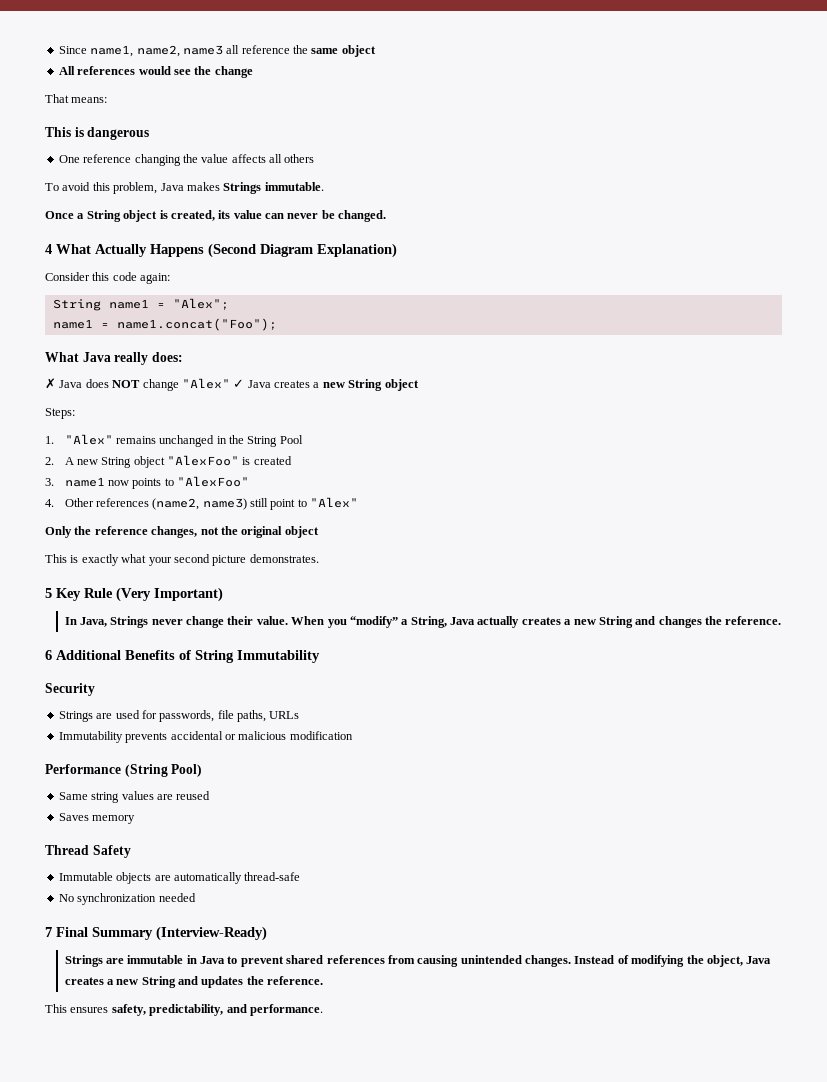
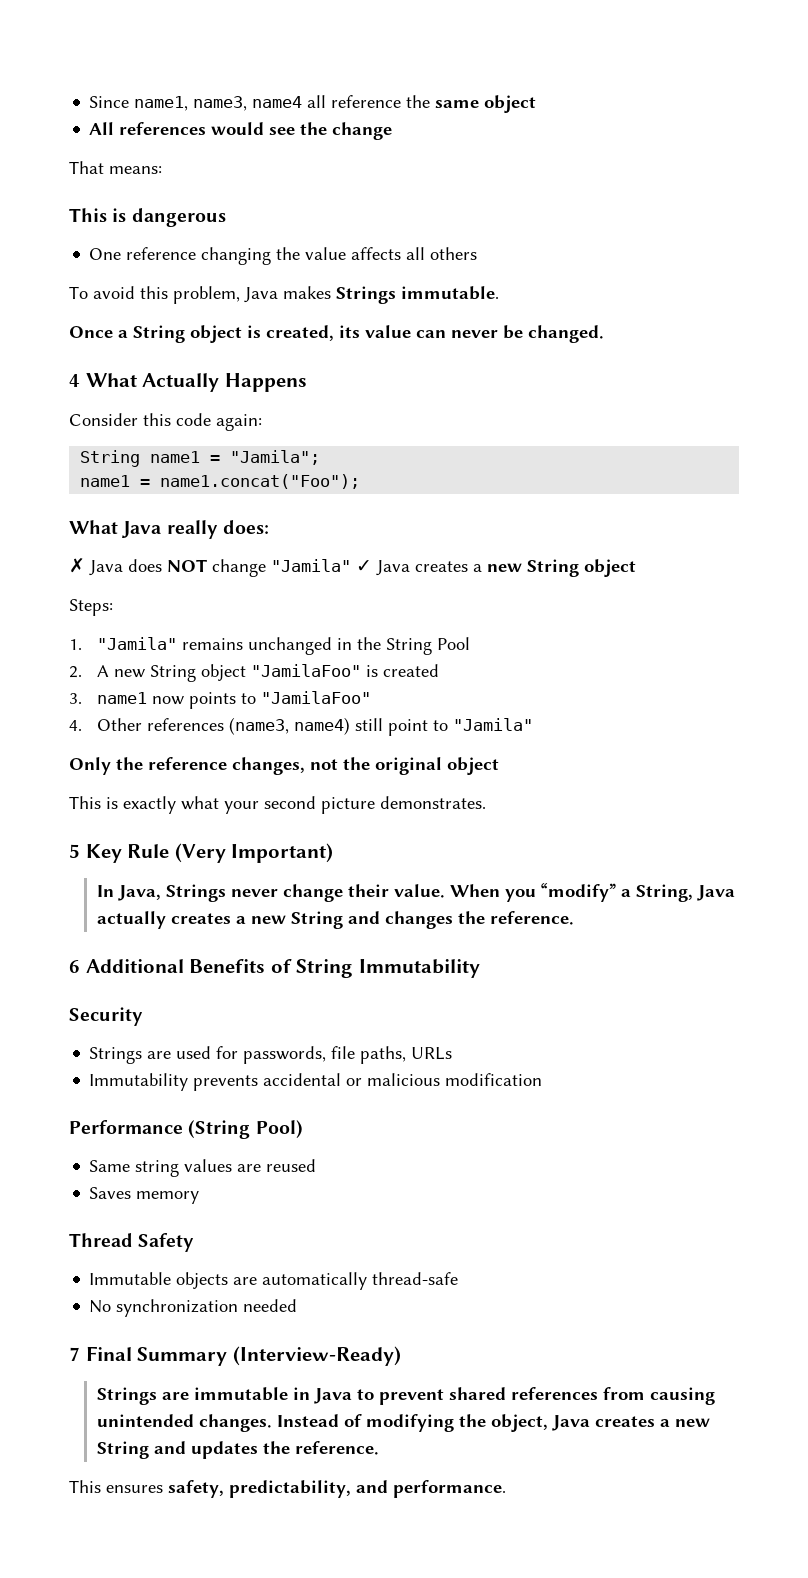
[136,45,223,57] name2, name3 -> [193,96,303,111] name3, name4
[208,243,397,258] (Second Diagram Explanation) -> (307, 382) none
[172,298,229,310] "Alex"; -> [230,450,321,465] "Jamila";
[181,378,230,389] "Alex" -> [271,559,351,572] "Jamila"
[64,434,113,445] "Alex" -> [97,637,178,650] "Jamila"
[167,455,240,466] "AlexFoo" -> [251,664,362,677] "JamilaFoo"
[177,476,250,487] "AlexFoo" -> [261,691,372,704] "JamilaFoo"
[152,498,247,510] (name2, name3) -> [229,717,351,735] (name3, name4)
[310,497,359,508] "Alex" -> [453,718,534,731] "Jamila"

